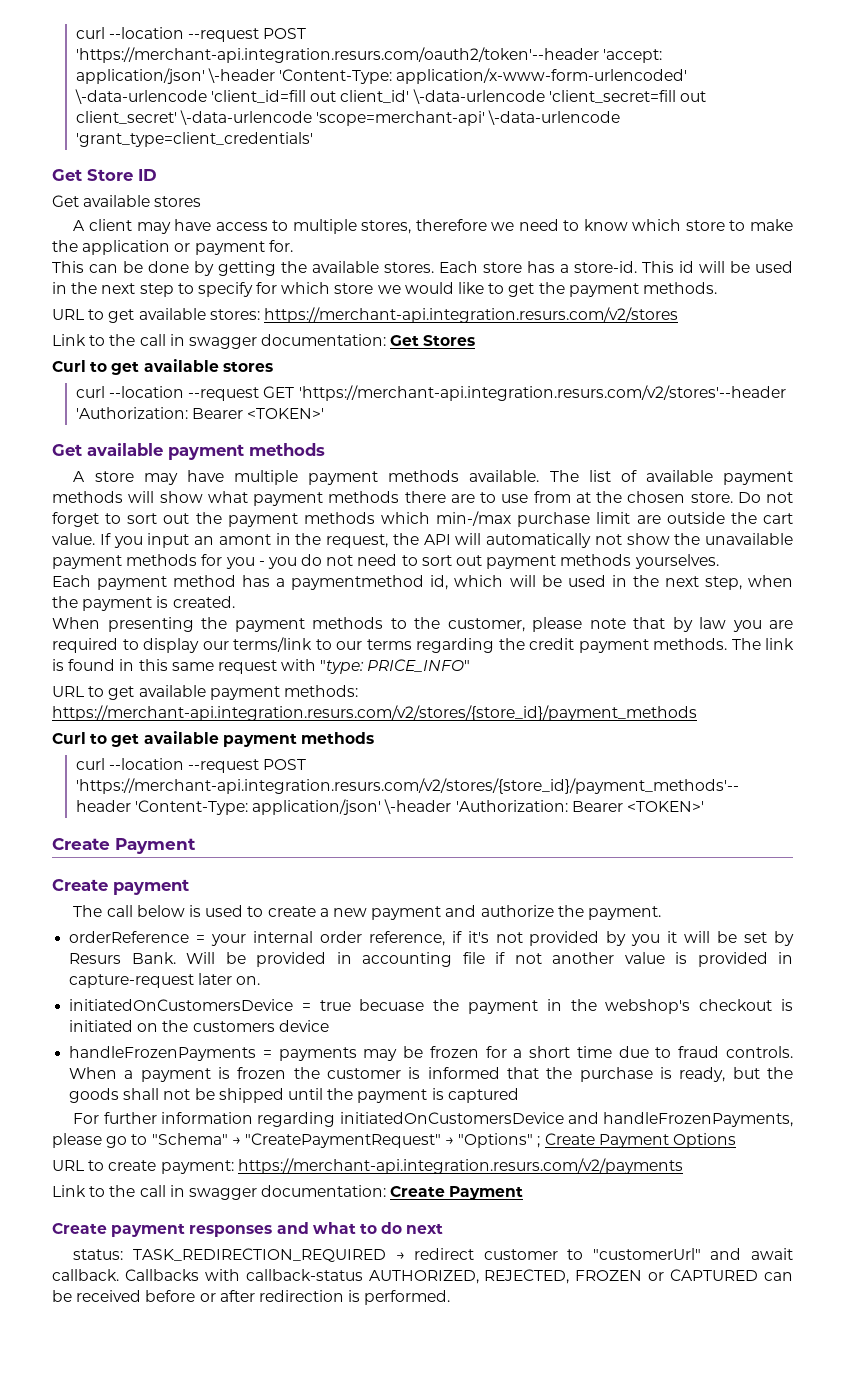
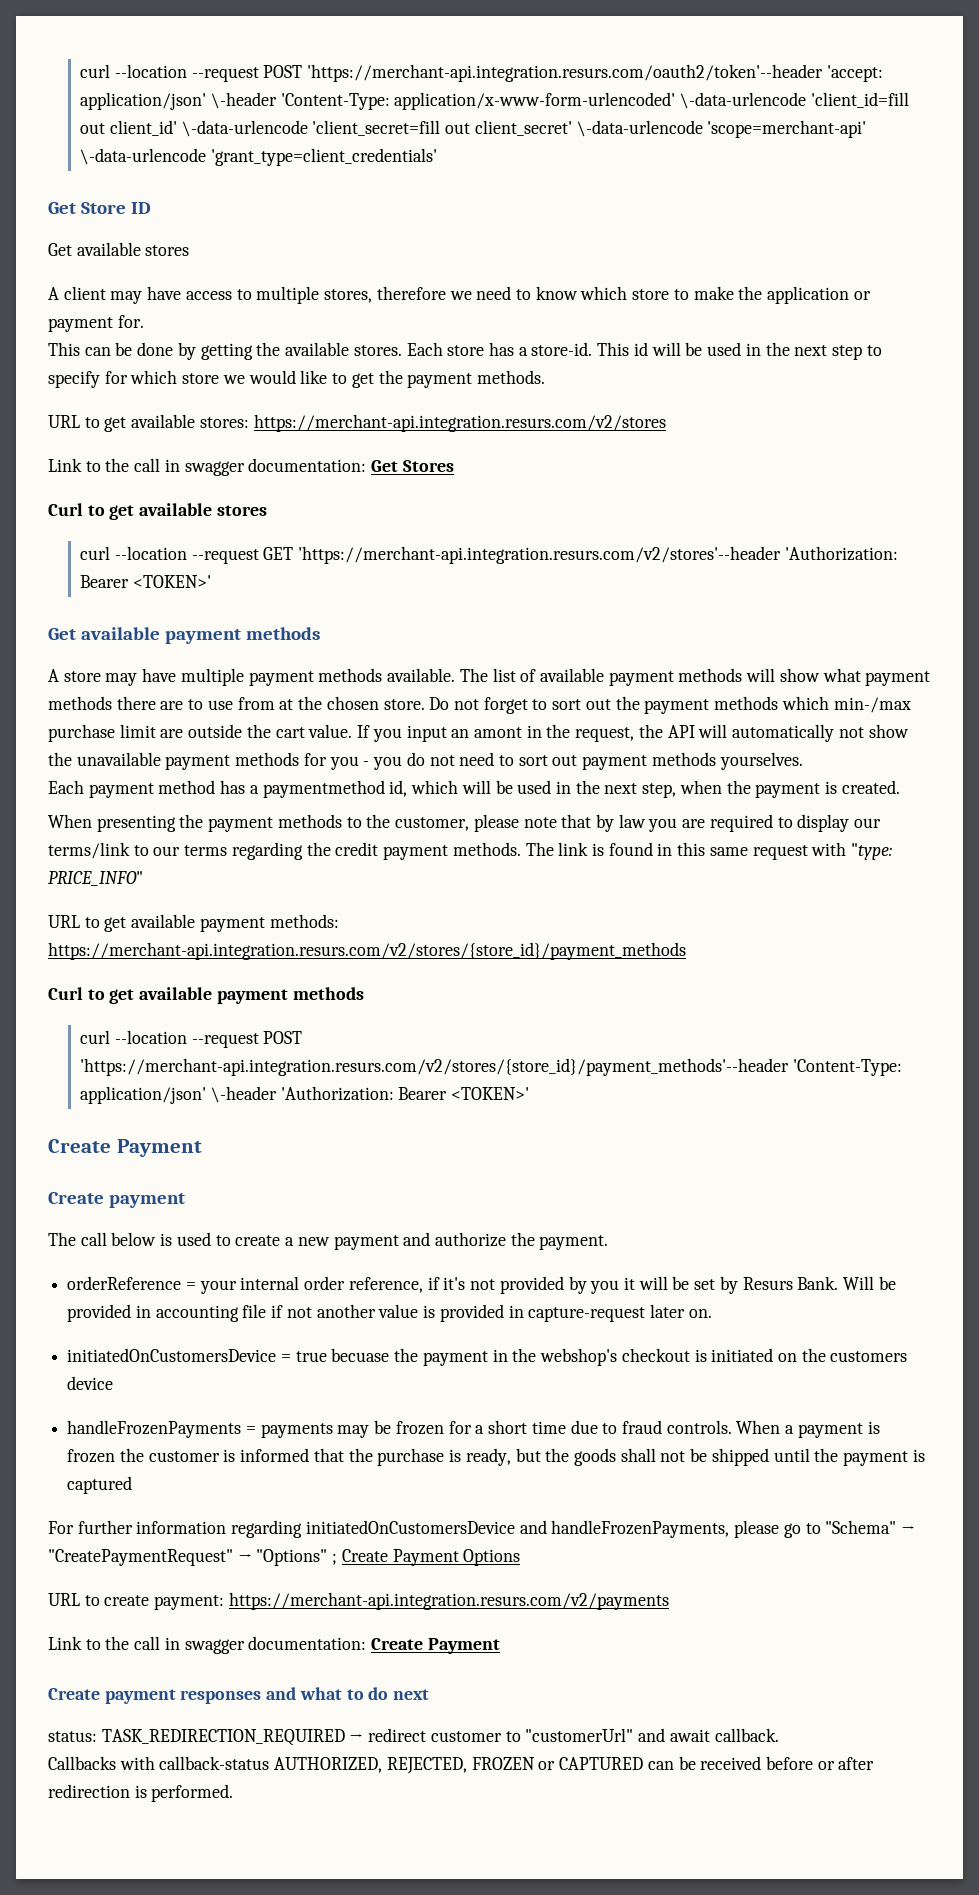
(119, 1275) none -> (779, 1735) //

